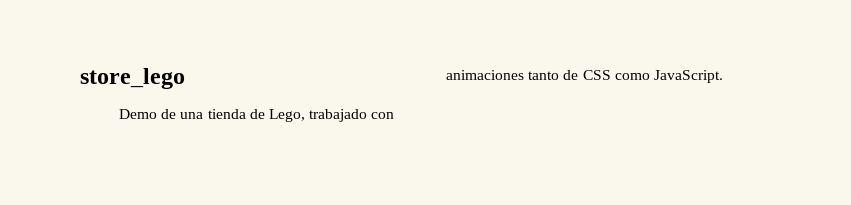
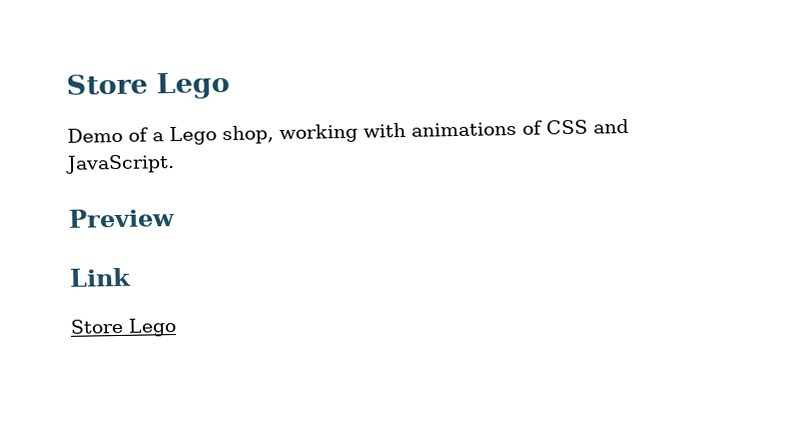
[80,68,185,89] store_lego -> [66,72,230,100] Store Lego
[161,109,395,122] [446,70,723,83] de una tienda de Lego, trabajado con animaciones tanto de CSS como JavaScript. -> [128,118,629,146] [65,153,175,174] [68,207,176,228] [69,267,132,287] [70,317,177,337] of a Lego shop, working with animations of CSS and JavaScript. // Preview // Link // Store Lego

